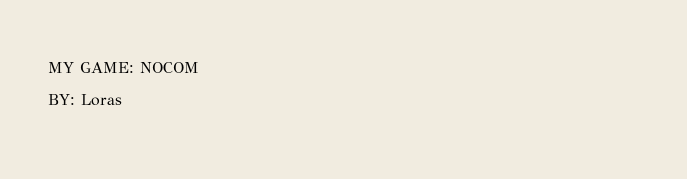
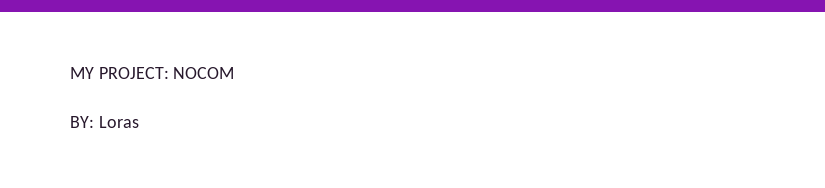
[80,62,134,73] GAME: -> [98,67,169,79] PROJECT:

